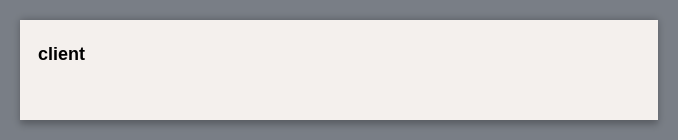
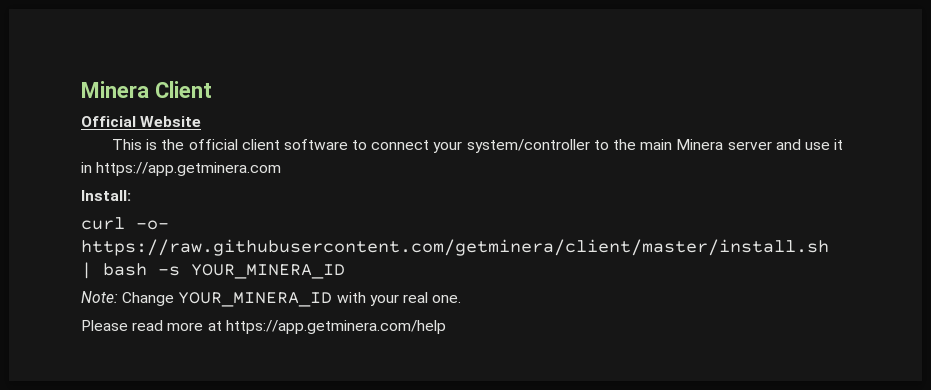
[38,47,85,60] client -> [81,81,212,98] [81,116,202,127] [111,139,844,153] [81,162,282,176] [81,190,131,201] [81,217,169,230] [81,239,829,256] [81,262,345,279] [81,291,462,307] [81,320,446,334] Minera Client // Official Website // This is the official client software to connect your system/controller to the main Minera server and use it in https://app.getminera.com // Install: // curl -o- https://raw.githubusercontent.com/getminera/client/master/install.sh | bash -s YOUR_MINERA_ID // Note: Change YOUR_MINERA_ID with your real one. // Please read more at https://app.getminera.com/help

